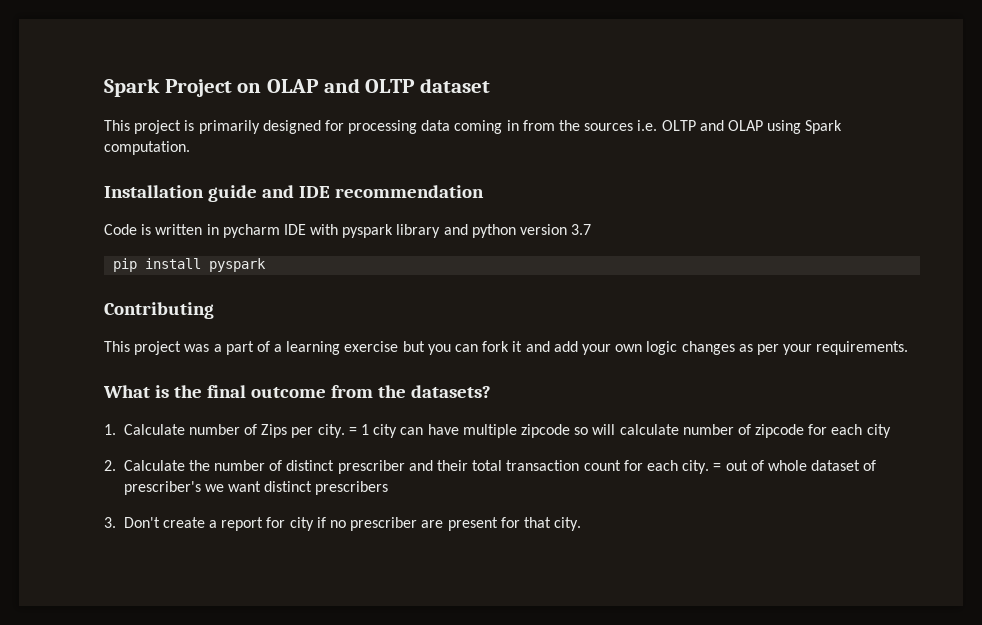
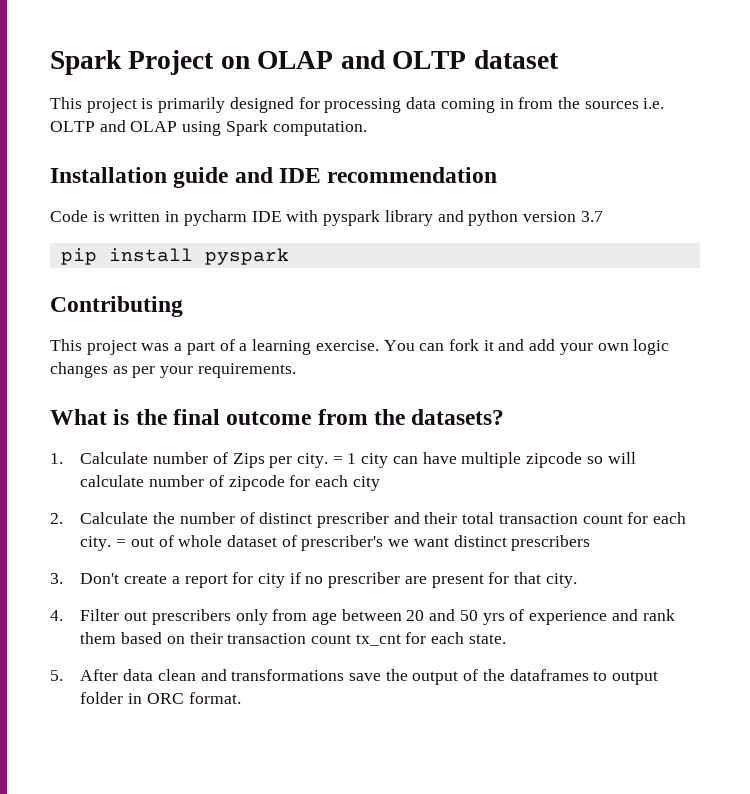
[344,341,451,355] exercise but you -> [315,340,415,351] exercise. You
(582, 524) none -> [50,609,675,625] [80,632,506,646] [50,669,659,685] [80,692,241,704] // 4. Filter out prescribers only from age between 20 and 50 yrs of experience and rank them based on their transaction count tx_cnt for each state. // 5. After data clean and transformations save the output of the dataframes to output folder in ORC format.

